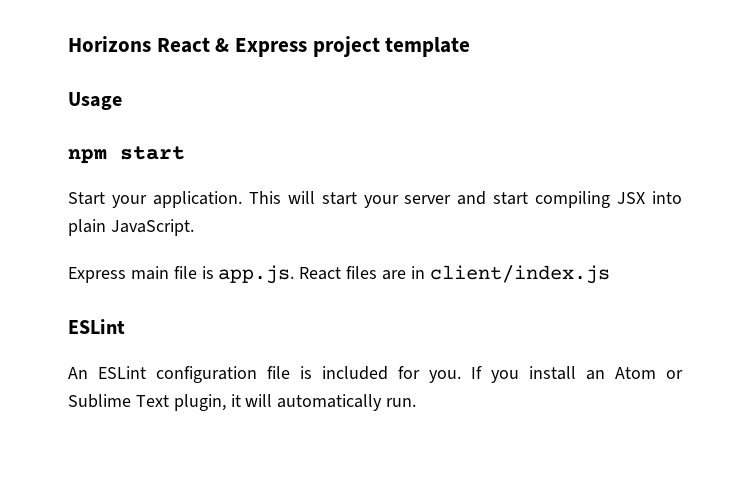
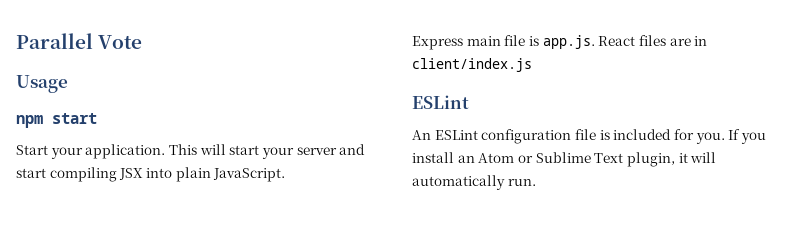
[68,36,471,57] Horizons React & Express project template -> [16,33,143,49] Parallel Vote

